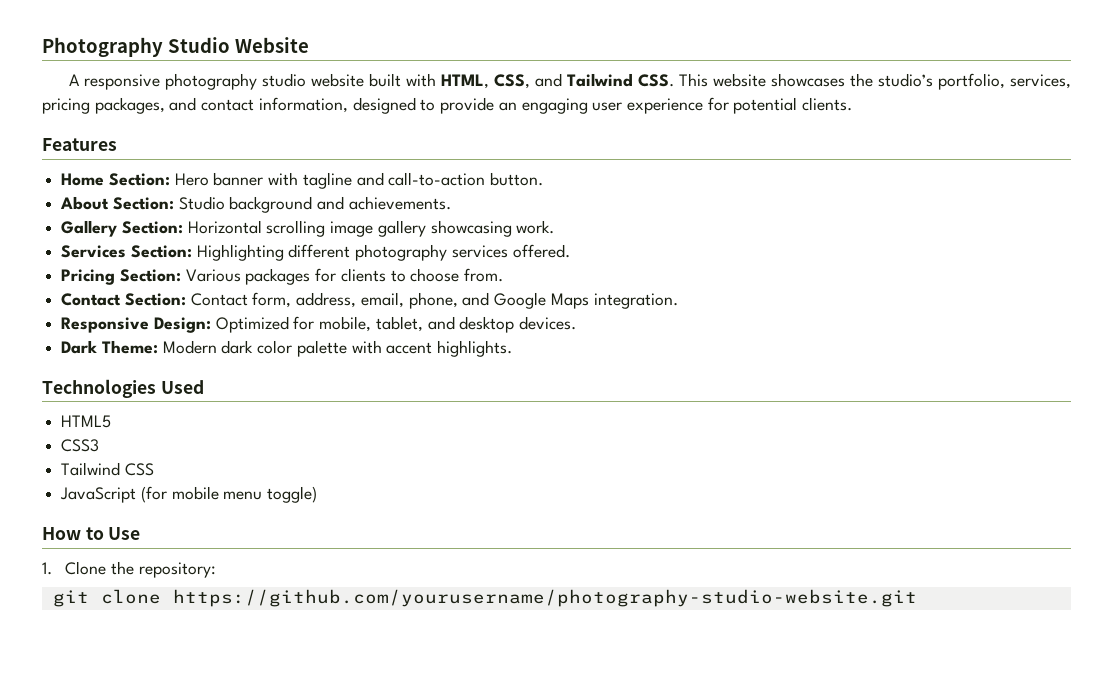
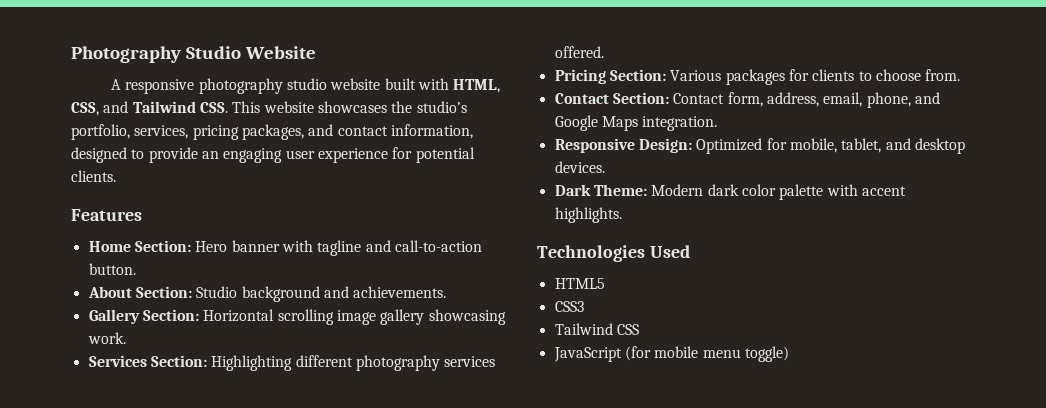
[42,527,141,540] [42,561,216,578] [52,589,917,607] // How to Use // 1. Clone the repository: // git clone https://github.com/yourusername/photography-studio-website.git -> (789, 354) none

